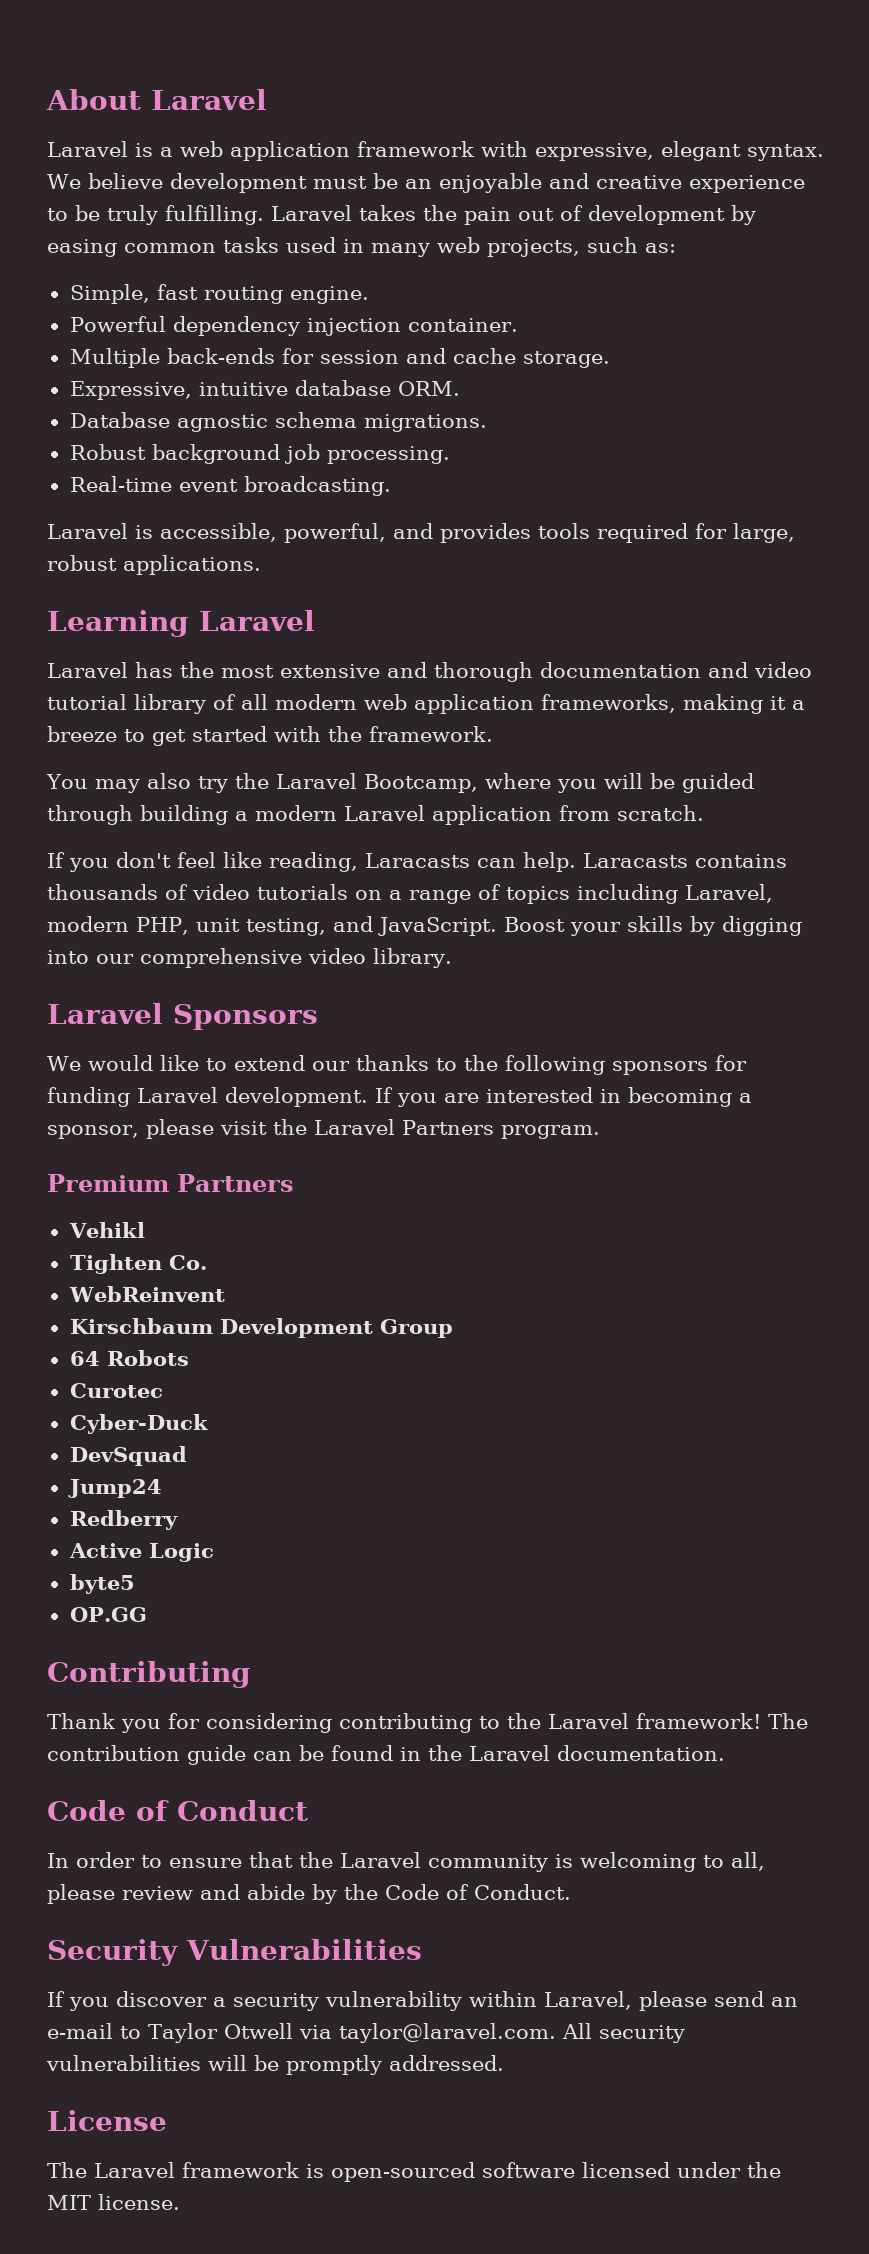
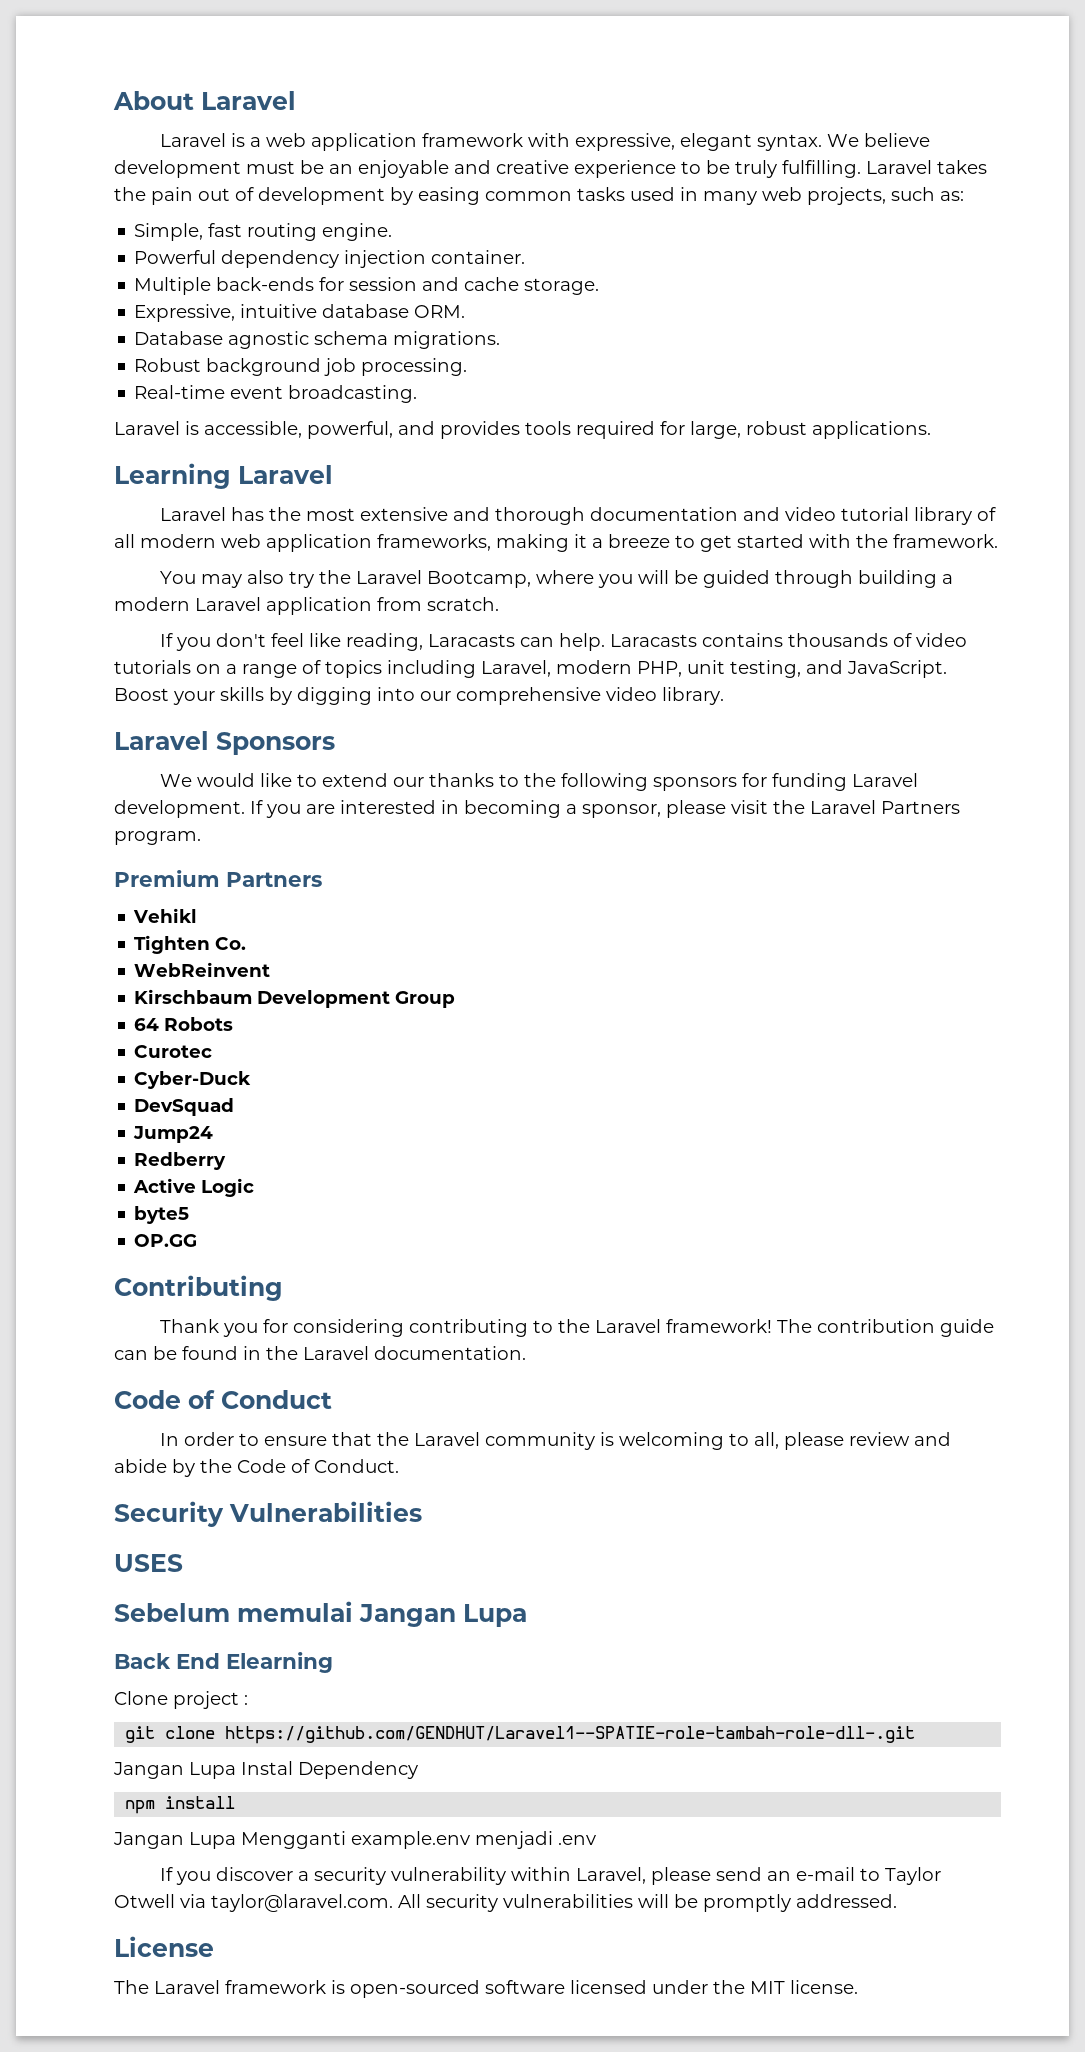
(422, 1949) none -> [114,1554,183,1572] [114,1601,527,1627] [114,1652,333,1673] [114,1691,248,1709] [125,1726,916,1744] [113,1761,418,1779] [125,1796,236,1814] [113,1831,596,1849] // USES // Sebelum memulai Jangan Lupa // Back End Elearning // Clone project : // git clone https://github.com/GENDHUT/Laravel1--SPATIE-role-tambah-role-dll-.git // Jangan Lupa Instal Dependency // npm install // Jangan Lupa Mengganti example.env menjadi .env

